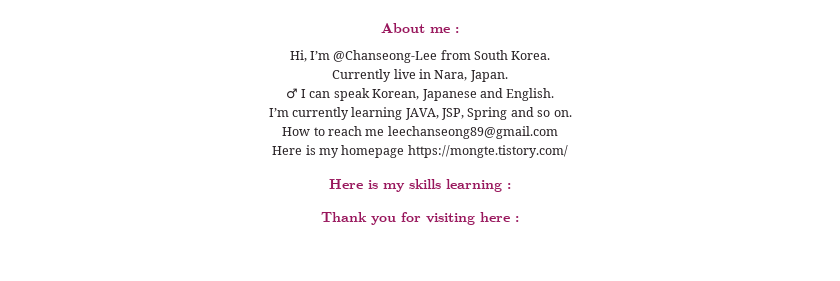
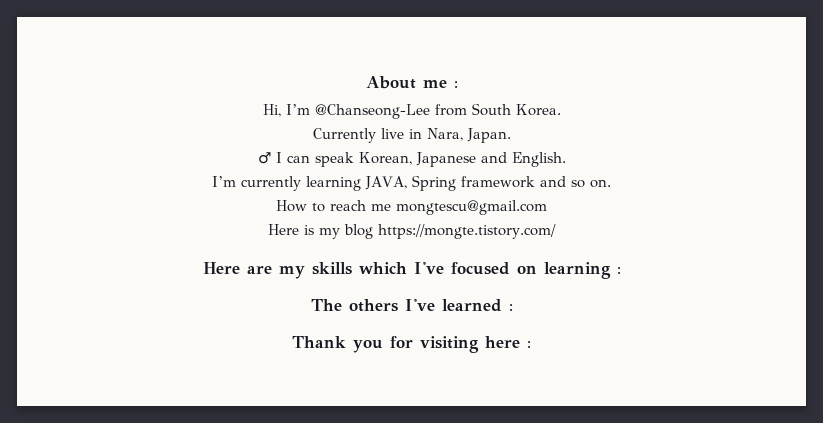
[441,107,508,120] JSP, Spring -> [411,175,535,191] Spring framework
[387,126,558,139] [272,145,405,158] leechanseong89@gmail.com // Here is my homepage -> [396,200,547,215] [268,224,374,239] mongtescu@gmail.com // Here is my blog
[368,180,378,189] is -> [246,265,272,274] are
[446,179,502,192] learning -> [358,262,621,279] [310,299,502,312] which I've focused on learning : // The others I've learned

